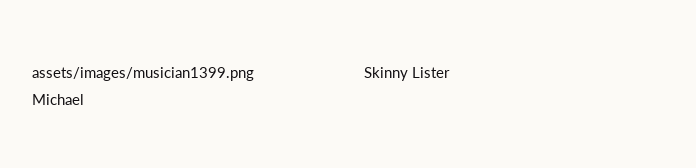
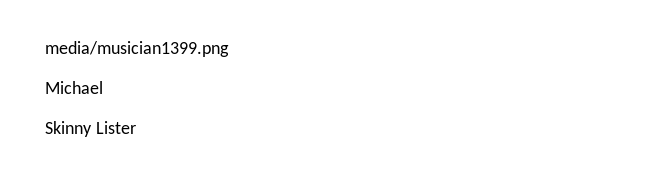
[32,67,254,81] assets/images/musician1399.png -> [45,41,229,57] media/musician1399.png

